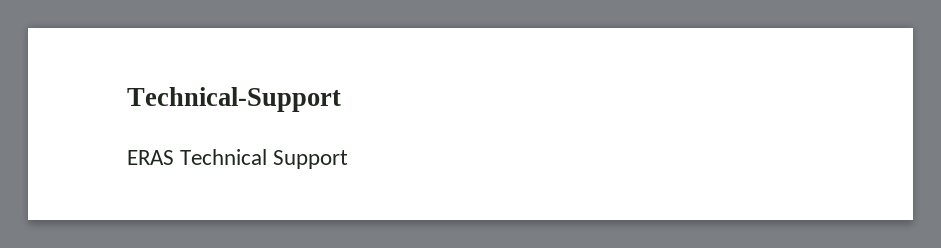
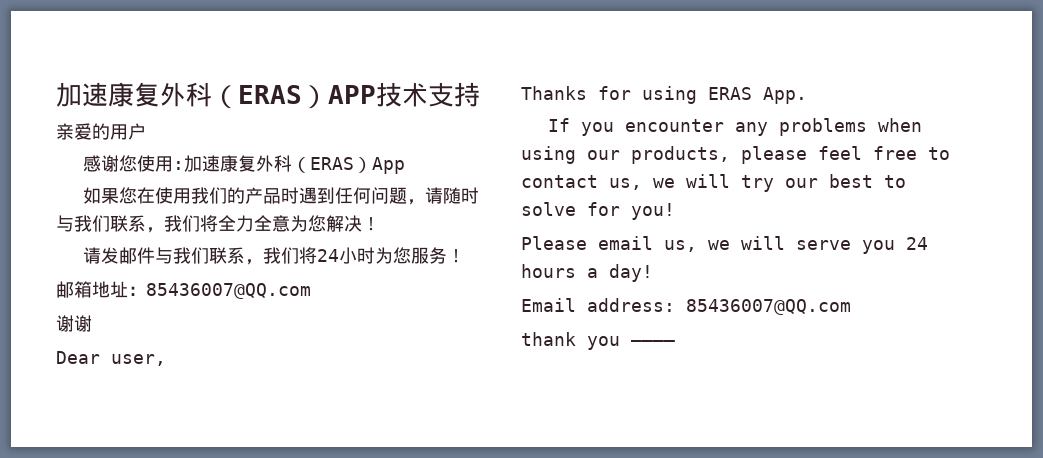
[127,87,341,112] [127,149,349,169] Technical-Support // ERAS Technical Support -> [56,82,480,109] [56,123,146,140] [83,155,406,174] [83,187,480,205] [56,215,380,233] [83,247,466,265] [56,281,311,299] [56,315,92,332] [56,351,166,366] [521,86,807,104] [548,118,923,136] [521,146,950,164] [521,174,906,192] [521,202,675,220] [521,236,928,254] [521,264,653,282] [521,298,851,315] [521,332,675,350] 加速康复外科（ERAS）APP技术支持 // 亲爱的用户 // 感谢您使用:加速康复外科（ERAS）App // 如果您在使用我们的产品时遇到任何问题，请随时与我们联系，我们将全力全意为您解决！ // 请发邮件与我们联系，我们将24小时为您服务！ // 邮箱地址：85436007@QQ.com // 谢谢 // Dear user, // Thanks for using ERAS App. // If you encounter any problems when using our products, please feel free to contact us, we will try our best to solve for you! // Please email us, we will serve you 24 hours a day! // Email address: 85436007@QQ.com // thank you ————

